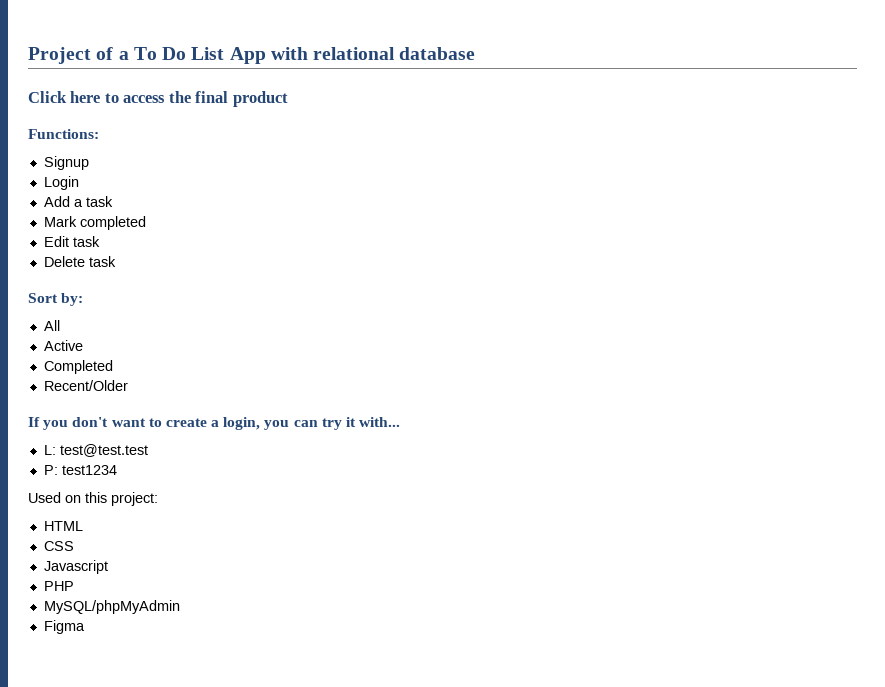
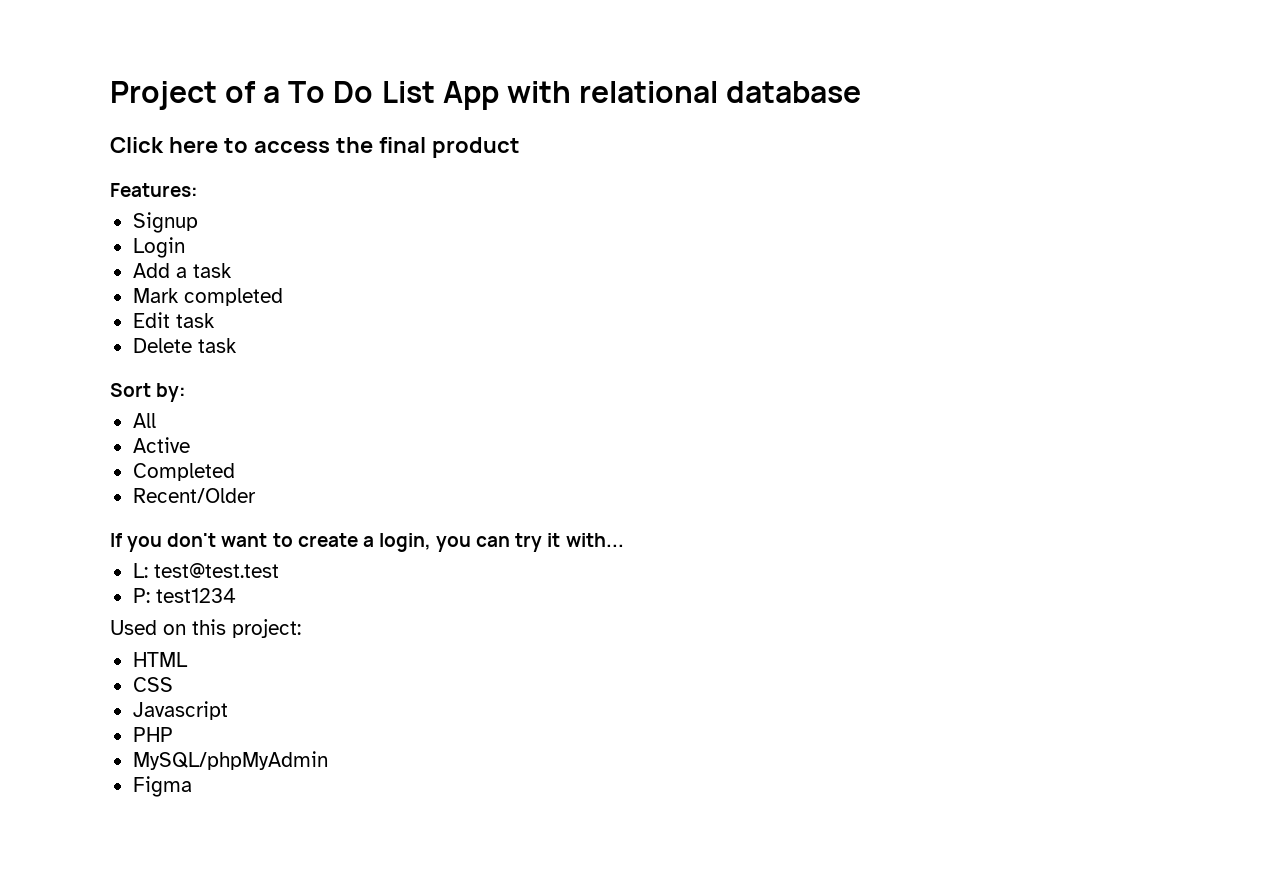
[28,129,99,139] Functions: -> [110,183,198,197] Features:

